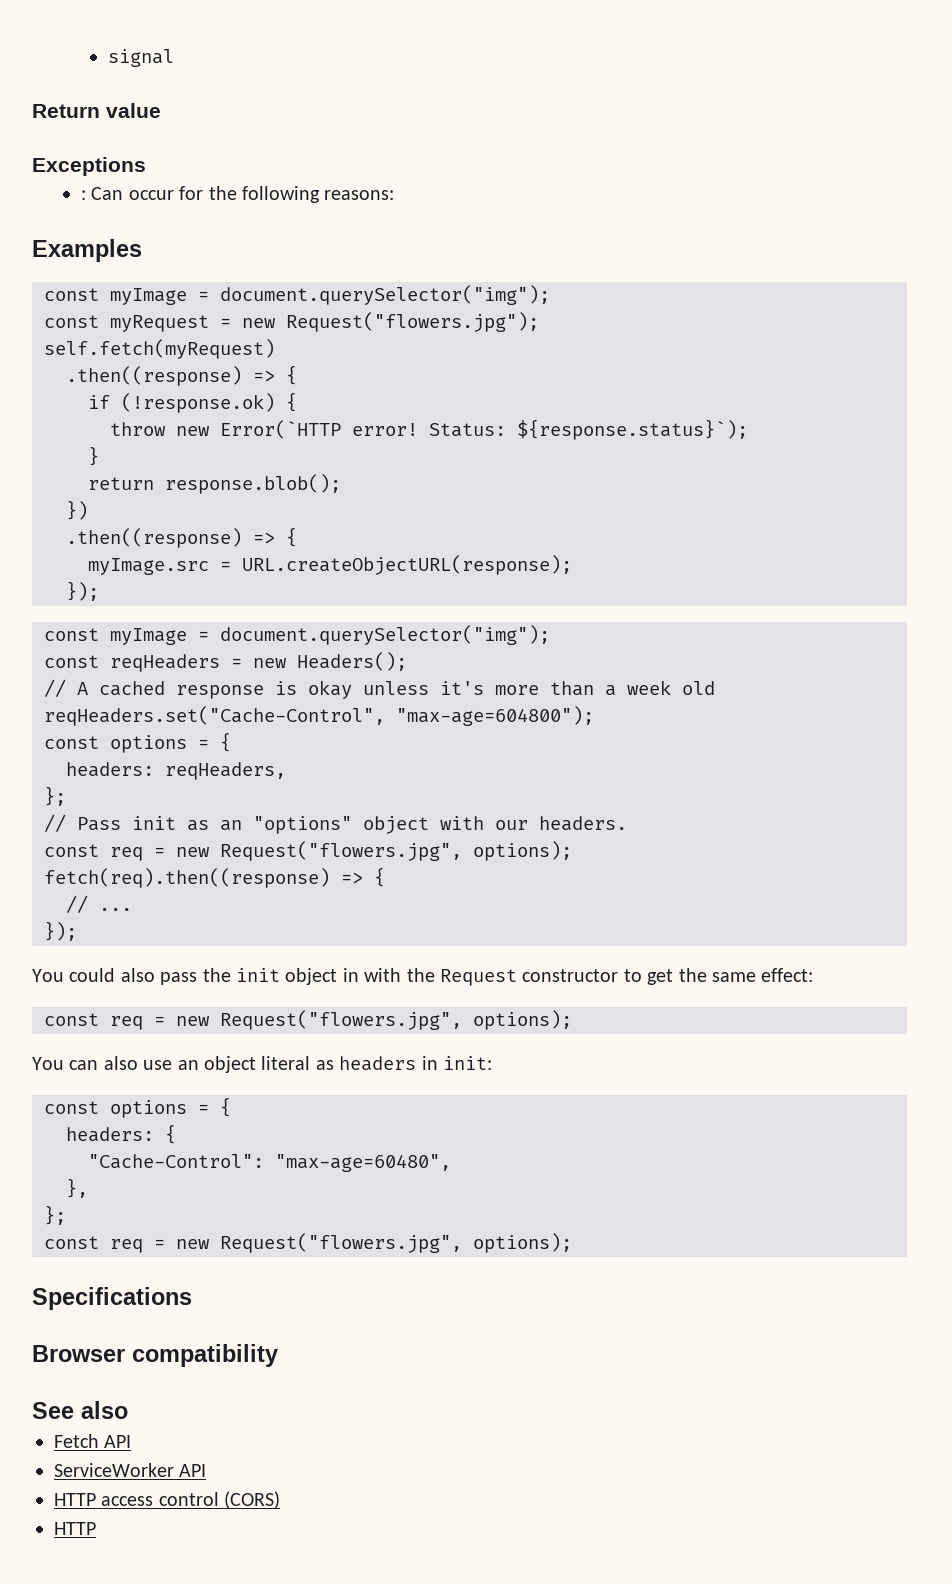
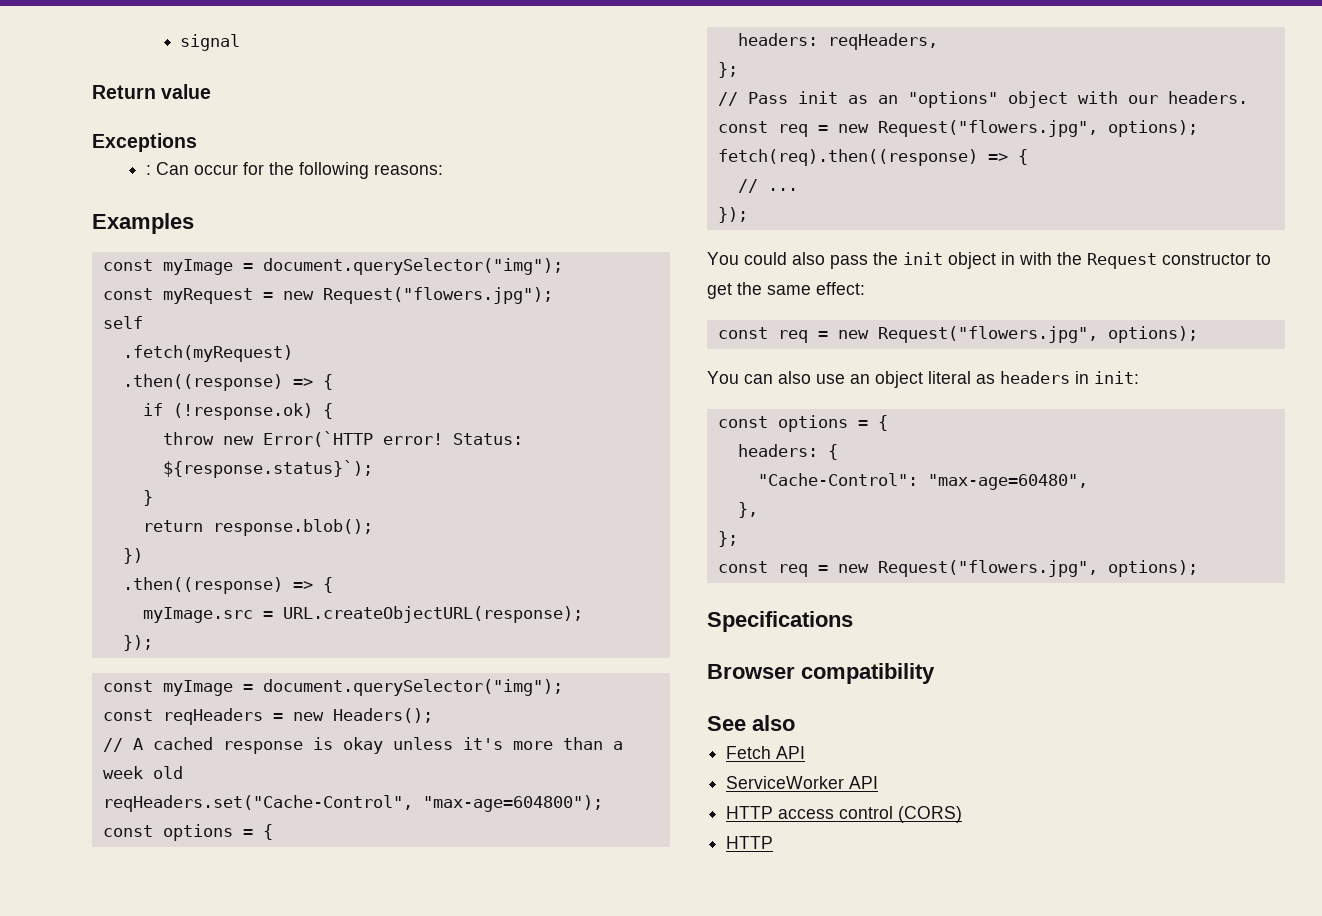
[44,339,275,359] self.fetch(myRequest) -> [102,316,143,329] [122,345,293,362] self // .fetch(myRequest)

